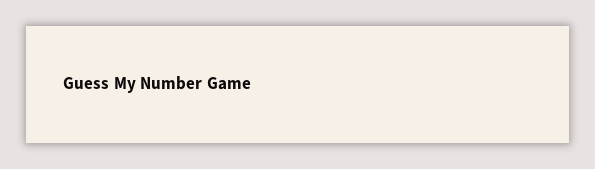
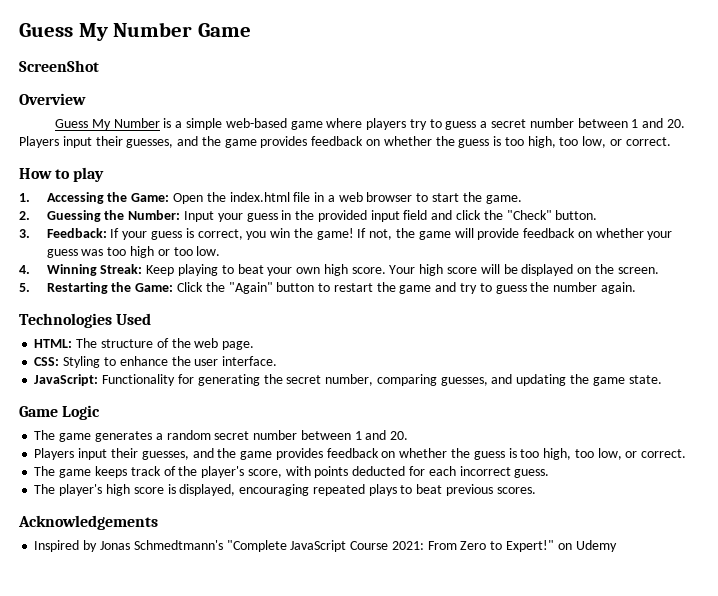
(251, 83) none -> [19,60,99,72] [19,93,86,105] [55,118,685,130] [19,136,671,148] [19,167,105,182] [19,192,522,204] [19,210,598,222] [19,228,673,240] [46,246,221,258] [19,264,659,276] [19,282,636,294] [19,313,152,328] [34,338,255,350] [34,356,278,368] [34,374,662,386] [19,405,101,420] [34,430,409,442] [34,448,687,460] [34,466,550,478] [34,484,536,496] [18,515,158,530] [34,540,617,552] // ScreenShot // Overview // Guess My Number is a simple web-based game where players try to guess a secret number between 1 and 20. Players input their guesses, and the game provides feedback on whether the guess is too high, too low, or correct. // How to play // 1. Accessing the Game: Open the index.html file in a web browser to start the game. // 2. Guessing the Number: Input your guess in the provided input field and click the "Check" button. // 3. Feedback: If your guess is correct, you win the game! If not, the game will provide feedback on whether your guess was too high or too low. // 4. Winning Streak: Keep playing to beat your own high score. Your high score will be displayed on the screen. // 5. Restarting the Game: Click the "Again" button to restart the game and try to guess the number again. // Technologies Used // HTML: The structure of the web page. // CSS: Styling to enhance the user interface. // JavaScript: Functionality for generating the secret number, comparing guesses, and updating the game state. // Game Logic // The game generates a random secret number between 1 and 20. // Players input their guesses, and the game provides feedback on whether the guess is too high, too low, or correct. // The game keeps track of the player's score, with points deducted for each incorrect guess. // The player's high score is displayed, encouraging repeated plays to beat previous scores. // Acknowledgements // Inspired by Jonas Schmedtmann's "Complete JavaScript Course 2021: From Zero to Expert!" on Udemy

